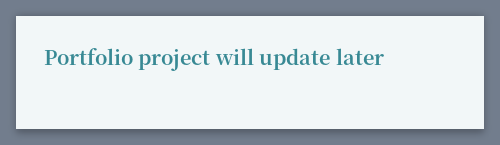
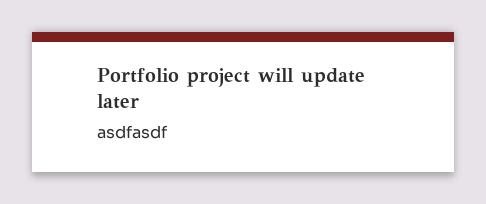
(384, 56) none -> [97,125,168,139] // asdfasdf

